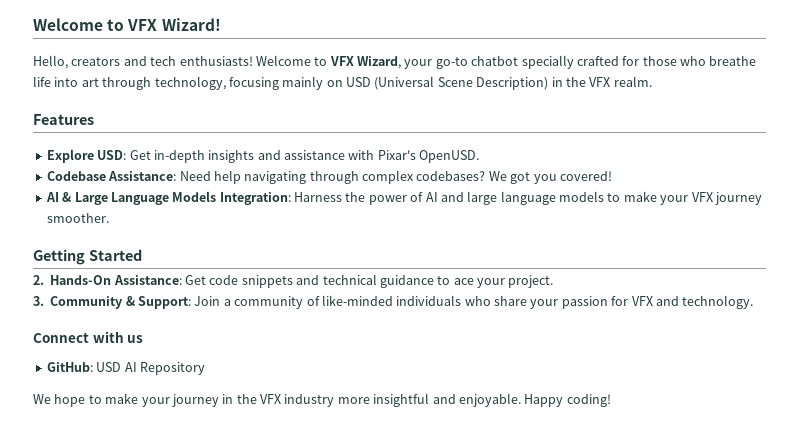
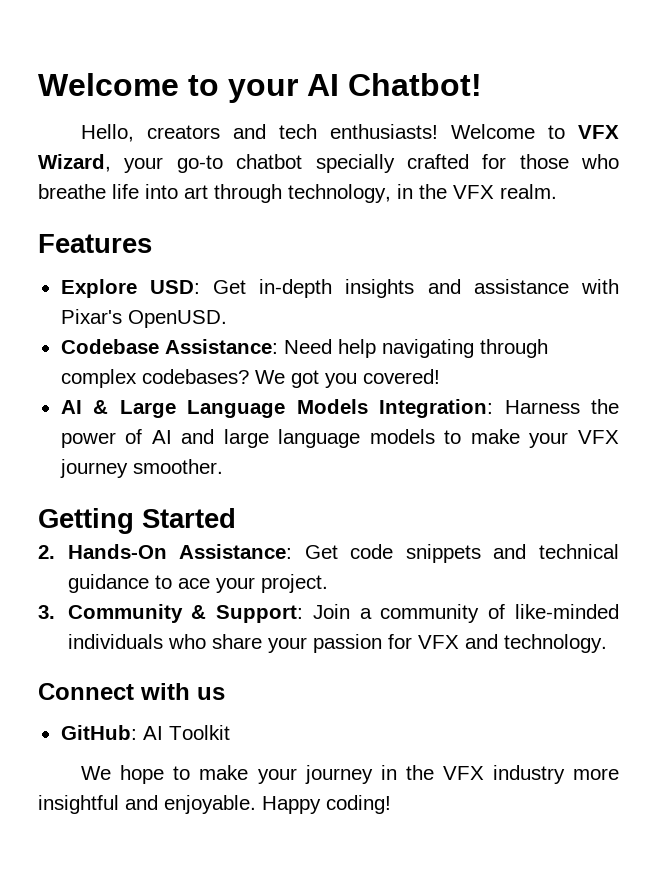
[33,18,221,31] Welcome to VFX Wizard! -> [38,73,482,103] Welcome to your AI Chatbot!
[228,76,549,90] focusing mainly on USD (Universal Scene Description) -> (391, 193) none
[96,362,205,375] USD AI Repository -> [142,725,230,740] AI Toolkit

